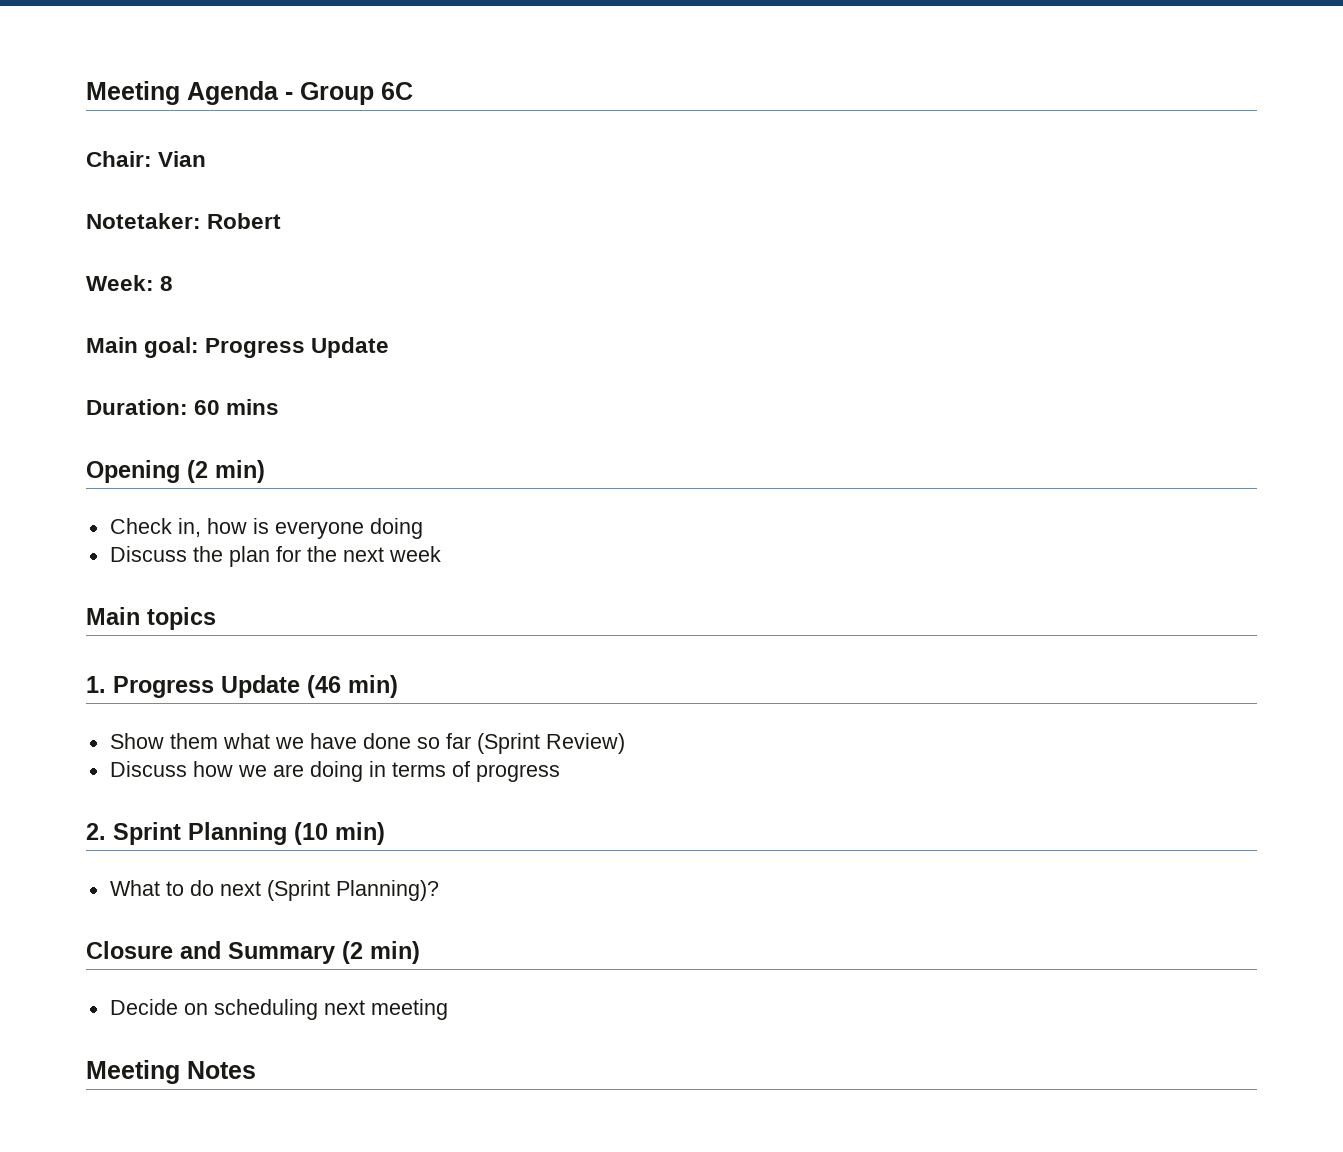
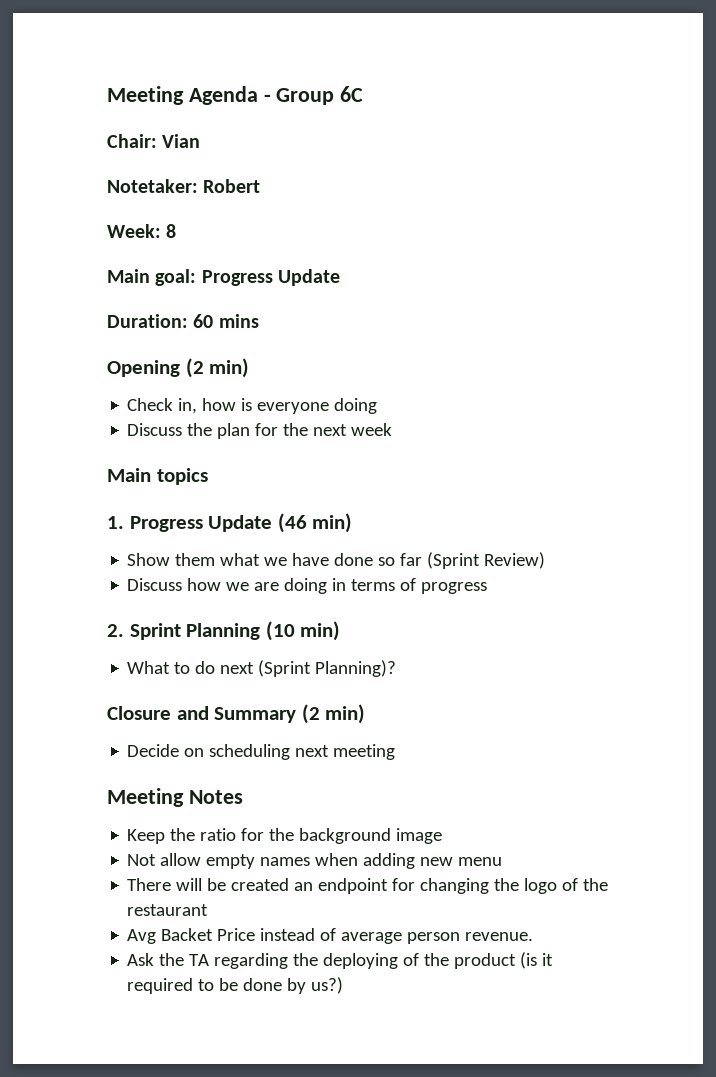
(256, 1070) none -> [127,828,443,844] [127,853,503,869] [127,878,609,894] [127,904,209,916] [127,928,534,944] [127,952,554,969] [127,977,344,994] // Keep the ratio for the background image // Not allow empty names when adding new menu // There will be created an endpoint for changing the logo of the restaurant // Avg Backet Price instead of average person revenue. // Ask the TA regarding the deploying of the product (is it required to be done by us?)

